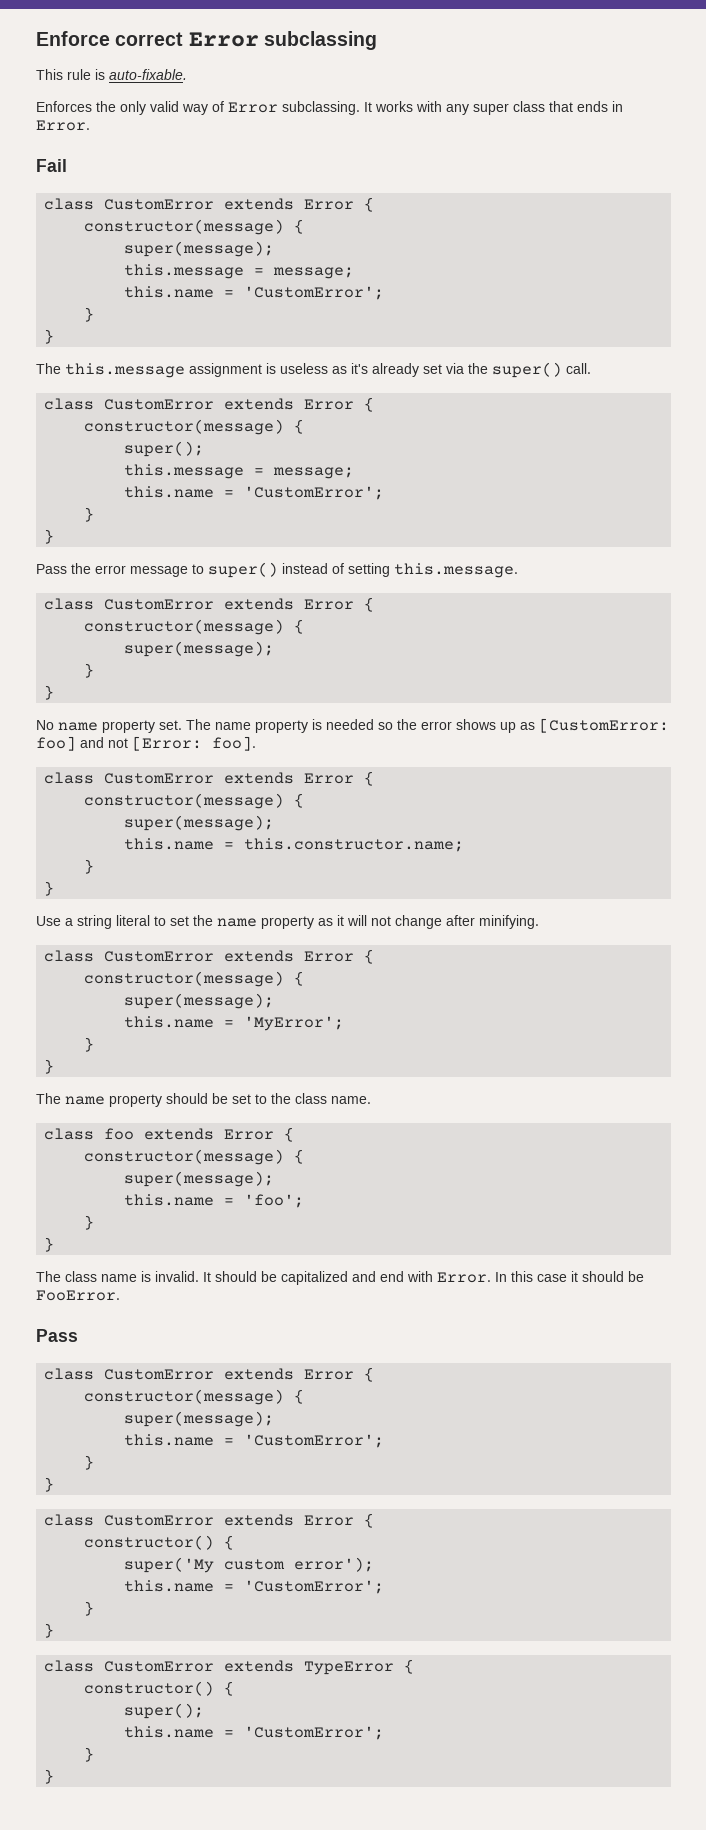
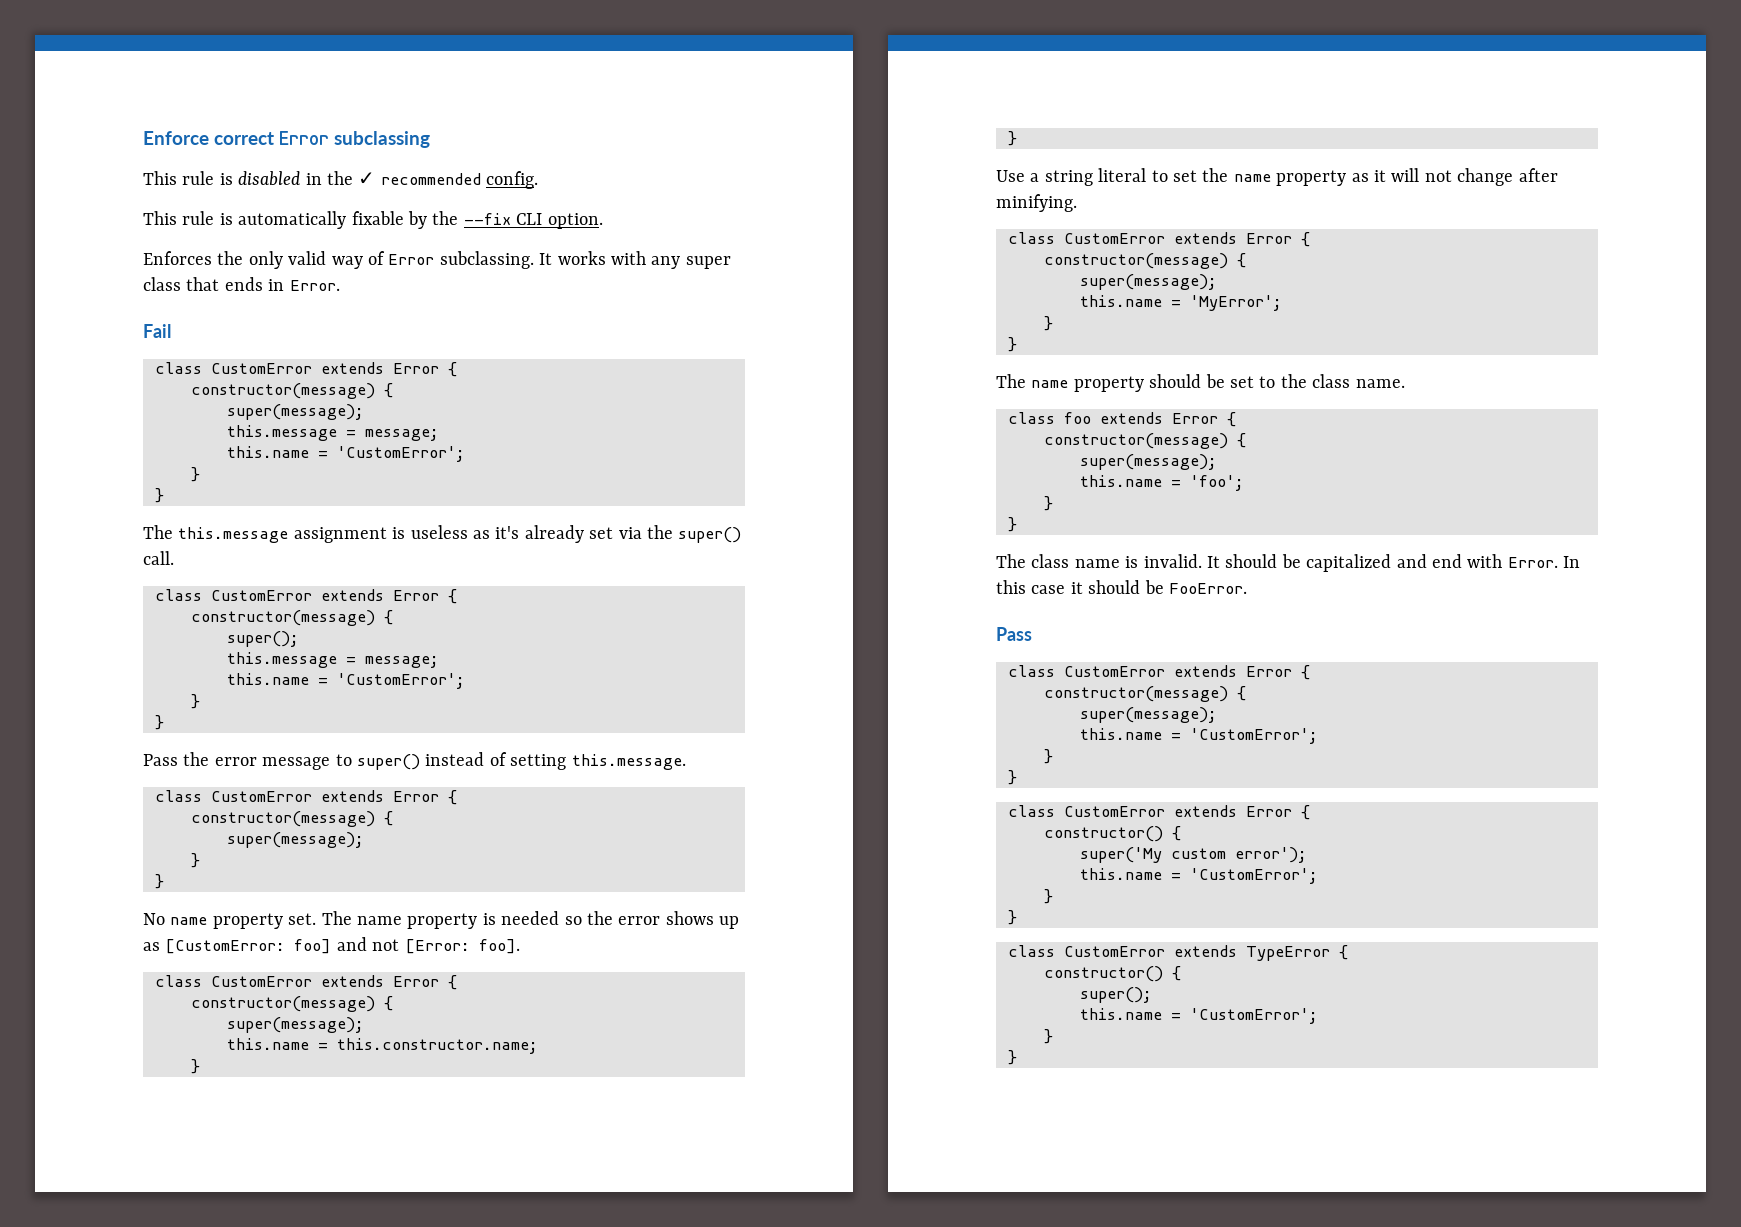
[109,69,187,80] auto-fixable. -> [238,171,539,189] [143,211,603,229] disabled in the ✓ recommended config. // This rule is automatically fixable by the --fix CLI option.

